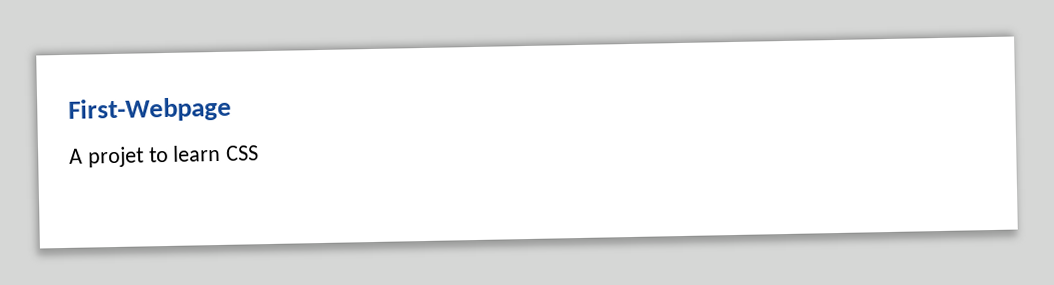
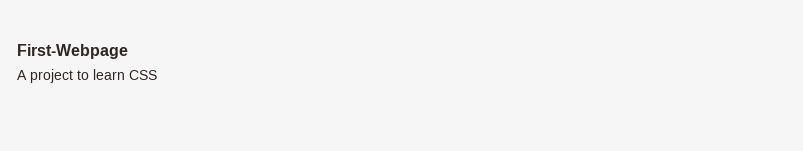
[87,146,144,168] projet -> [30,69,73,83] project

